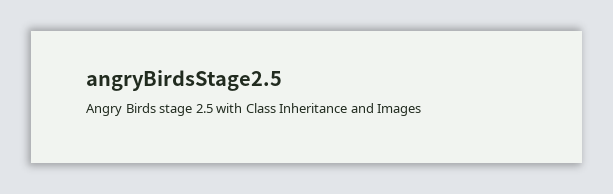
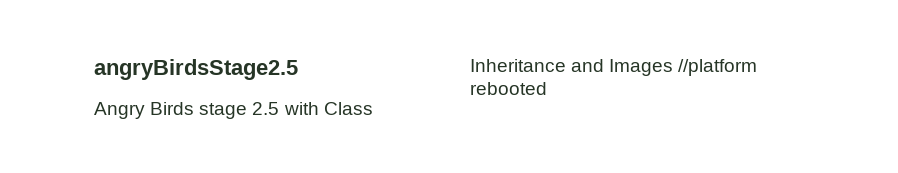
(422, 110) none -> [678,59,758,76] [470,82,547,95] //platform rebooted

